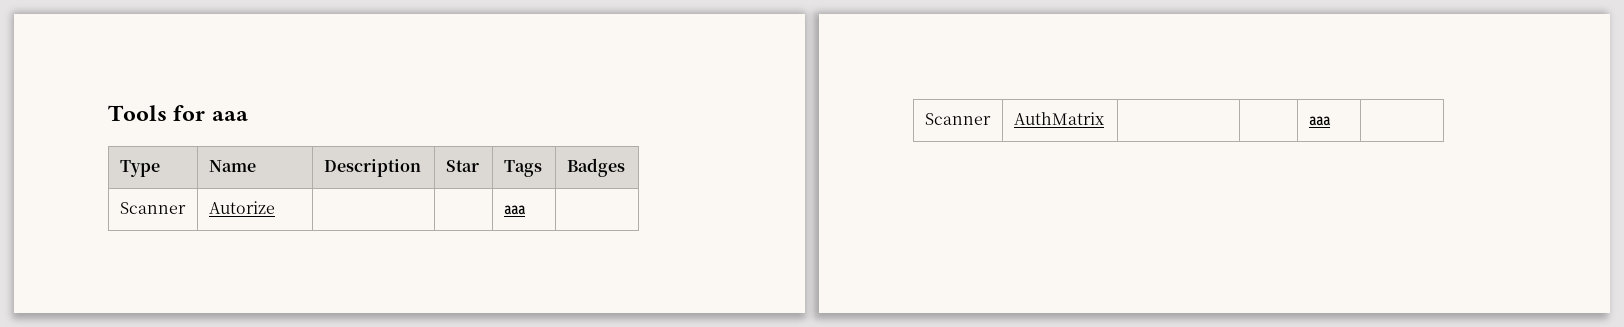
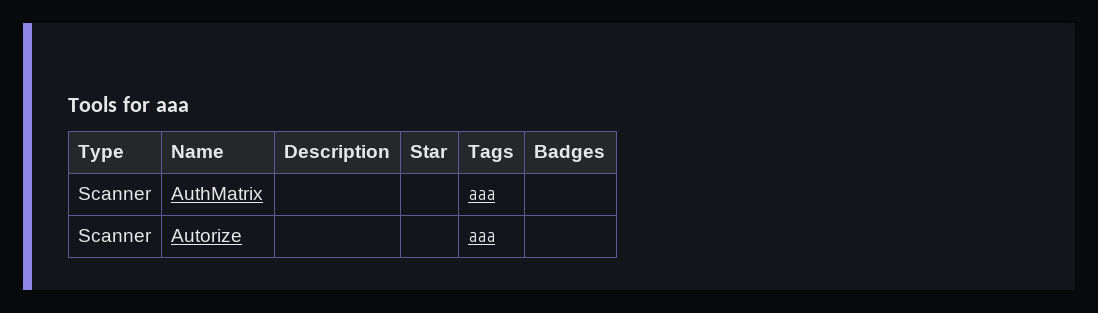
[208,201,275,214] Autorize -> [170,187,263,200] AuthMatrix
[1013,112,1104,125] AuthMatrix -> [170,229,242,242] Autorize

